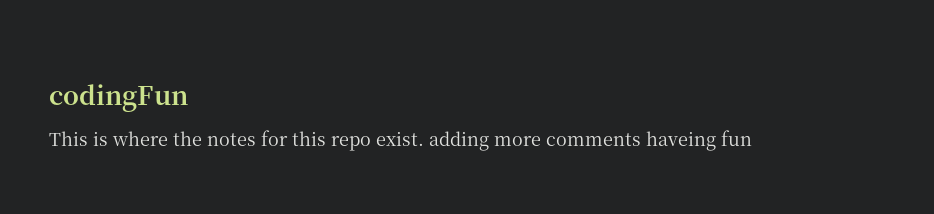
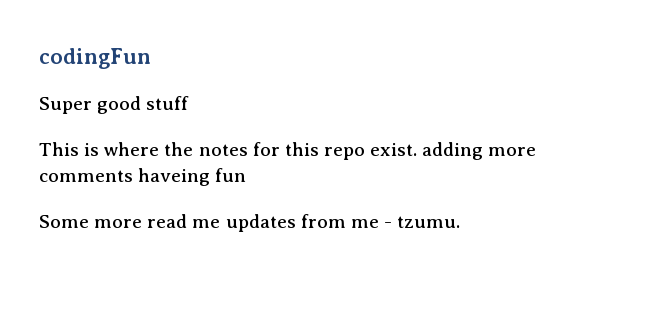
(188, 98) none -> [39,96,190,114] // Super good stuff
(752, 138) none -> [39,214,461,232] // Some more read me updates from me - tzumu.

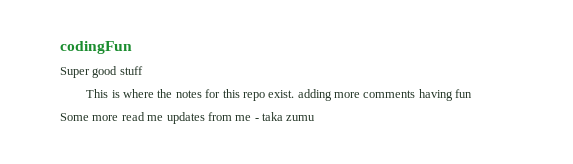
[138,168,211,186] haveing -> [418,89,453,101] having
[397,216,461,228] tzumu. -> [262,112,316,121] taka zumu

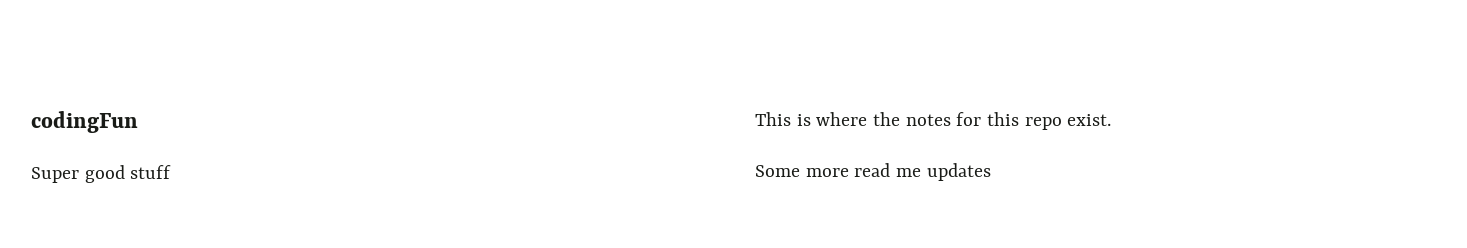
[297,89,473,101] adding more comments having fun -> (1112, 120) none
[207,112,316,121] from me - taka zumu -> (991, 172) none

